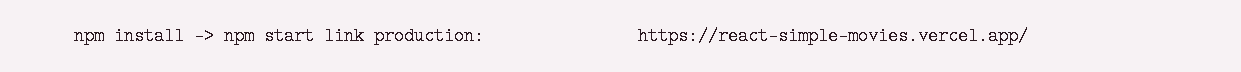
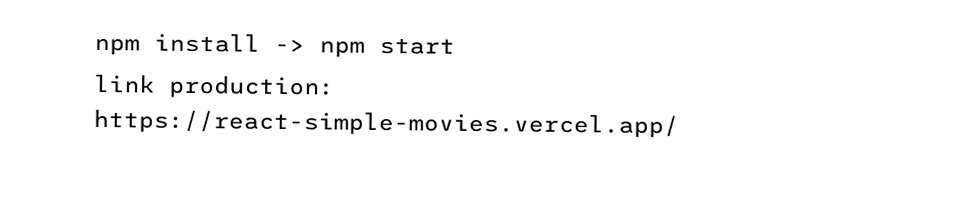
(314, 36) none -> (455, 46) //

